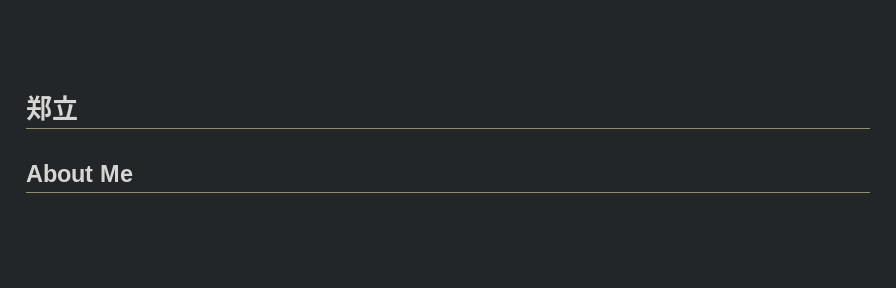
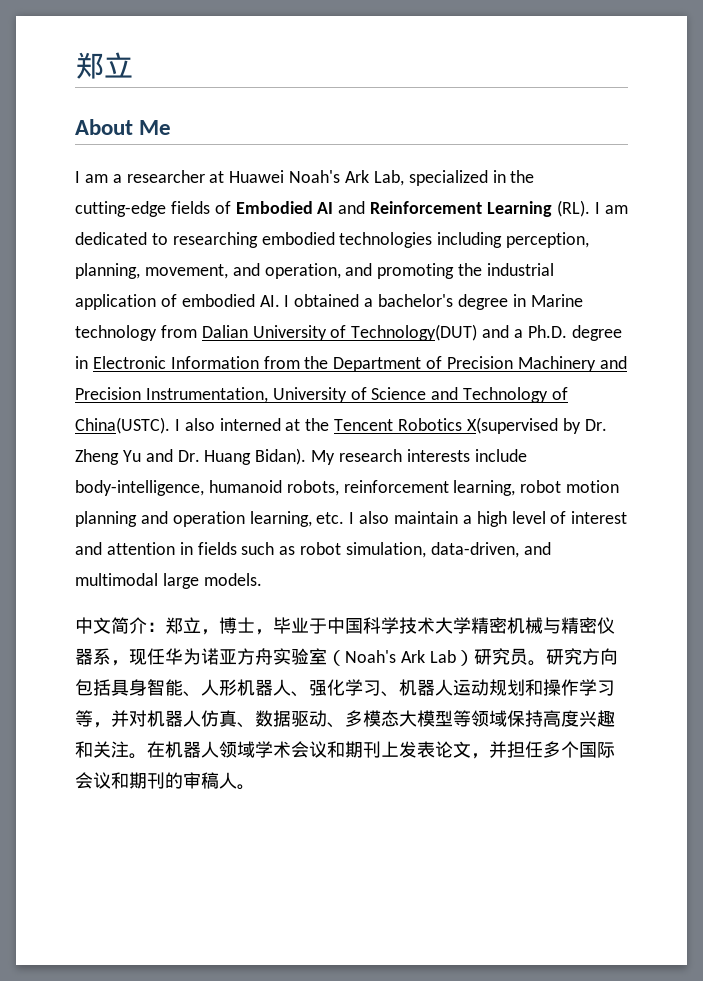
(133, 173) none -> [75,170,535,186] [75,200,628,217] [75,232,590,248] [75,263,555,279] [75,294,583,310] [75,324,622,341] [75,356,627,372] [75,387,569,403] [75,417,607,434] [75,448,527,465] [75,480,620,496] [75,511,628,527] [75,542,551,558] [75,573,262,589] [75,617,615,635] [75,648,618,666] [75,679,615,697] [75,710,615,728] [75,741,615,759] [75,772,255,790] // I am a researcher at Huawei Noah's Ark Lab, specialized in the cutting-edge fields of Embodied AI and Reinforcement Learning (RL). I am dedicated to researching embodied technologies including perception, planning, movement, and operation, and promoting the industrial application of embodied AI. I obtained a bachelor's degree in Marine technology from Dalian University of Technology(DUT) and a Ph.D. degree in Electronic Information from the Department of Precision Machinery and Precision Instrumentation, University of Science and Technology of China(USTC). I also interned at the Tencent Robotics X(supervised by Dr. Zheng Yu and Dr. Huang Bidan). My research interests include body-intelligence, humanoid robots, reinforcement learning, robot motion planning and operation learning, etc. I also maintain a high level of interest and attention in fields such as robot simulation, data-driven, and multimodal large models. // 中文简介：郑立，博士，毕业于中国科学技术大学精密机械与精密仪器系，现任华为诺亚方舟实验室（Noah's Ark Lab）研究员。研究方向包括具身智能、人形机器人、强化学习、机器人运动规划和操作学习等，并对机器人仿真、数据驱动、多模态大模型等领域保持高度兴趣和关注。在机器人领域学术会议和期刊上发表论文，并担任多个国际会议和期刊的审稿人。

